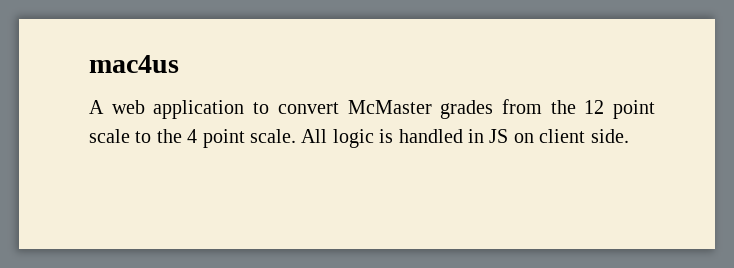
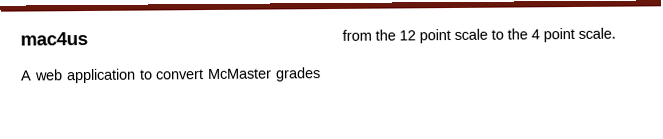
[301,129,629,148] All logic is handled in JS on client side. -> (616, 33) none

